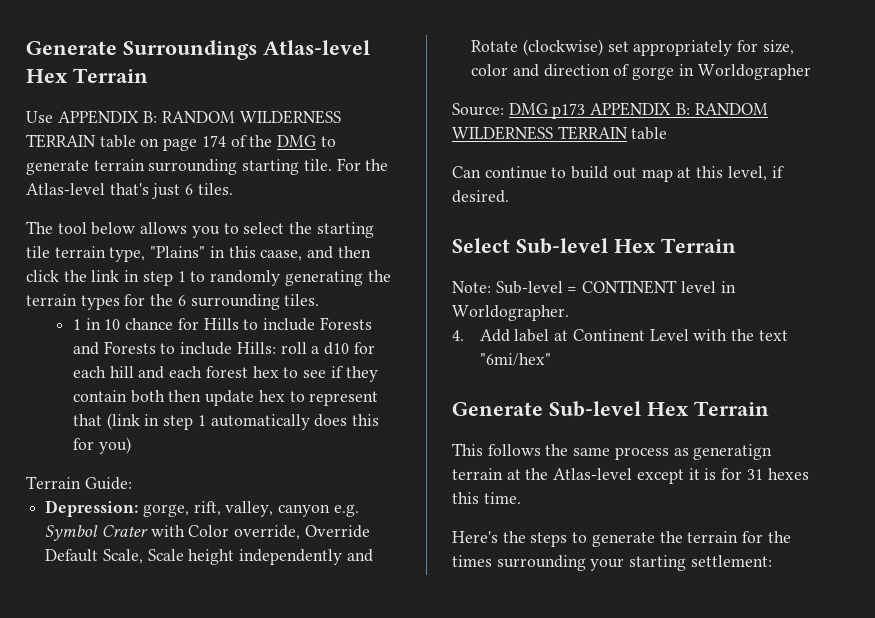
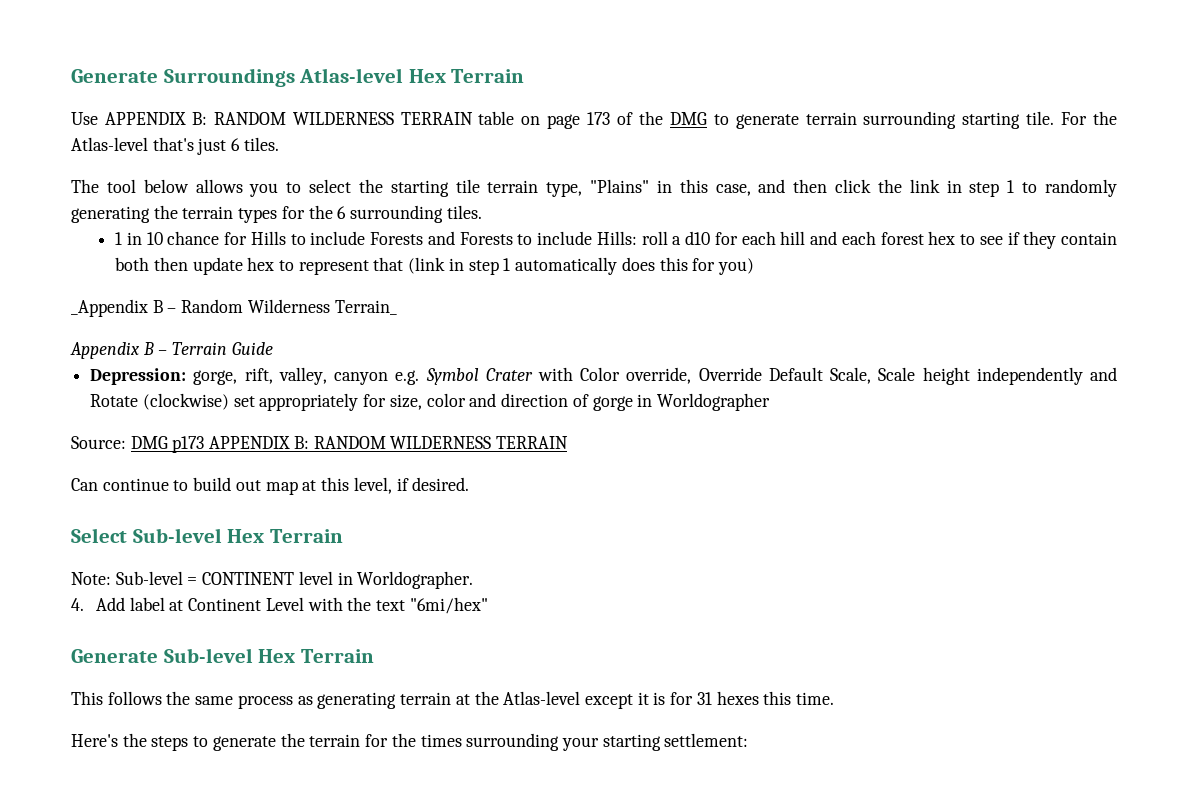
[201,135,226,147] 174 -> [587,112,611,125] 173
[260,250,303,261] caase, -> [715,184,751,196] case,
[26,476,132,490] Terrain Guide: -> [71,299,397,317] [70,342,273,359] _Appendix B – Random Wilderness Terrain_ // Appendix B – Terrain Guide
[631,127,668,140] table -> (569, 442) none
[693,444,773,460] generatign -> [317,692,397,709] generating

